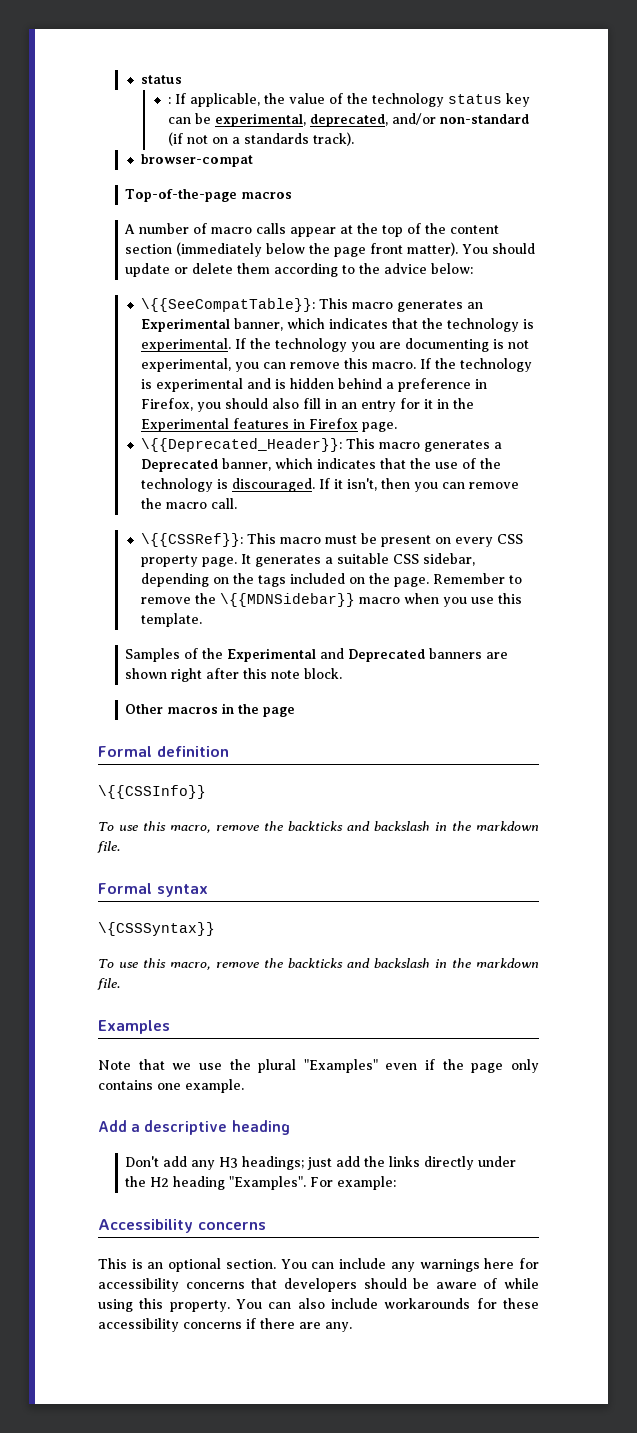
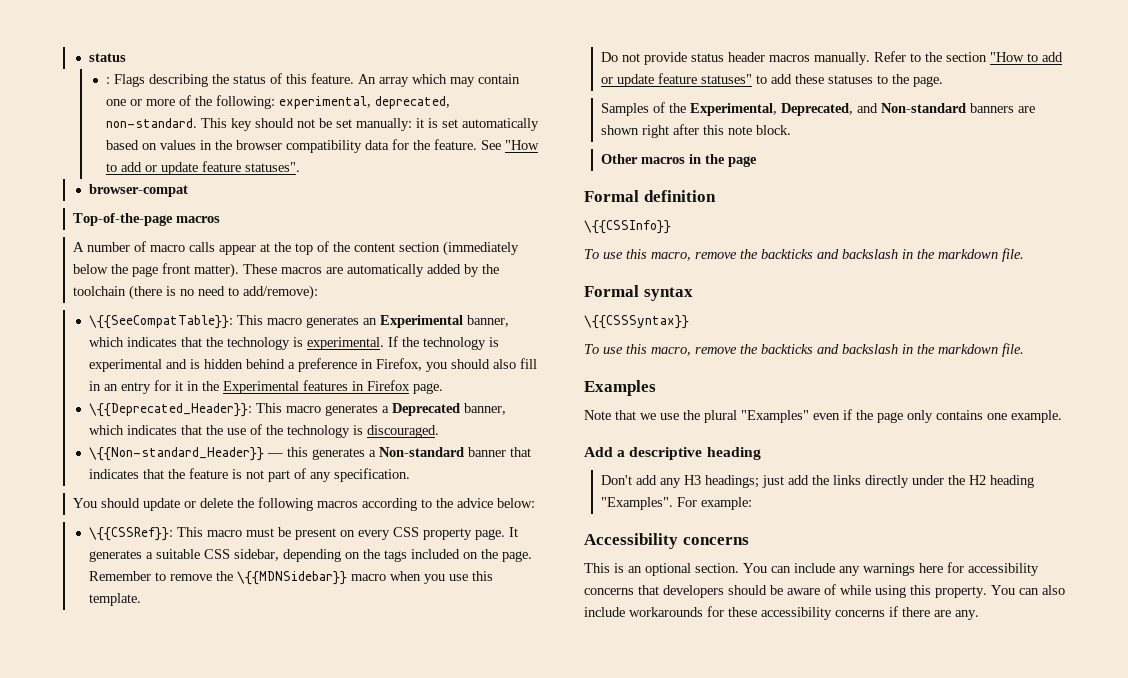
[174,93,530,107] [167,113,529,127] [167,132,354,146] If applicable, the value of the technology status key can be experimental, deprecated, and/or non-standard (if not on a standards track). -> [113,73,520,87] [105,95,450,109] [105,118,539,131] [105,139,539,153] [105,161,300,175] Flags describing the status of this feature. An array which may contain one or more of the following: experimental, deprecated, non-standard. This key should not be set manually: it is set automatically based on values in the browser compatibility data for the feature. See "How to add or update feature statuses".
[462,243,536,254] [125,263,474,277] You should update or delete them according to the advice below: -> [242,264,499,277] [72,285,318,300] These macros are automatically added by the toolchain (there is no need to add/remove):
[350,338,529,352] [140,358,532,372] you are documenting is not experimental, you can remove this macro. If the technology -> (486, 343) none
[318,478,519,492] [140,498,237,509] If it isn't, then you can remove the macro call. -> [88,447,531,461] [88,468,410,482] [72,497,535,511] // \{{Non-standard_Header}} — this generates a Non-standard banner that indicates that the feature is not part of any specification. // You should update or delete the following macros according to the advice below:
(202, 620) none -> [600,51,1063,65] [600,73,943,87] // Do not provide status header macros manually. Refer to the section "How to add or update feature statuses" to add these statuses to the page.
[227,648,426,662] Experimental and Deprecated -> [689,103,966,116] Experimental, Deprecated, and Non-standard
[98,922,215,936] \{CSSSyntax}} -> [584,315,689,329] \{{CSSSyntax}}

